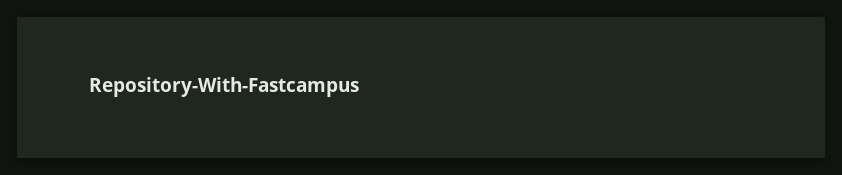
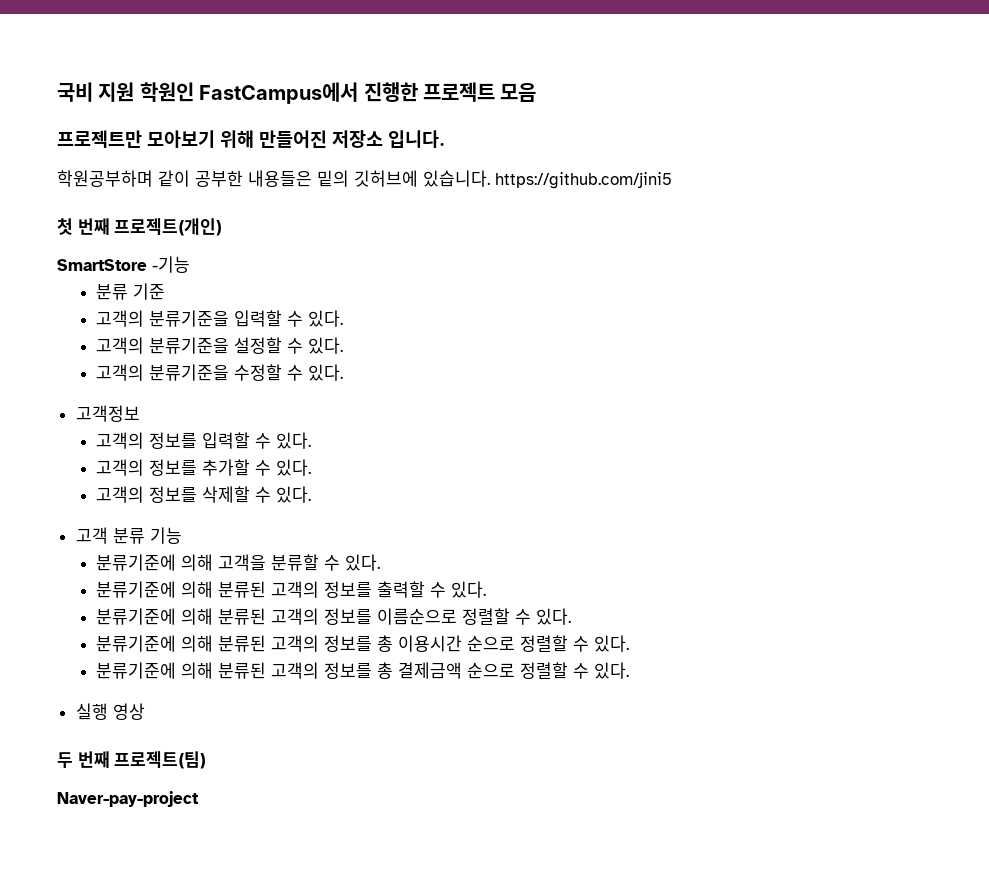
[89,77,359,97] Repository-With-Fastcampus -> [57,82,537,104] [57,130,445,148] [57,170,672,189] [57,218,223,236] [57,256,190,273] [95,283,165,300] [95,310,343,327] [95,337,343,354] [95,364,343,381] [75,405,140,422] [95,432,311,449] [95,459,311,476] [95,486,311,503] [75,527,182,544] [95,554,380,571] [95,581,486,598] [95,608,571,625] [95,635,629,652] [95,662,629,679] [75,703,145,720] [57,751,207,769] [57,791,199,807] 국비 지원 학원인 FastCampus에서 진행한 프로젝트 모음 // 프로젝트만 모아보기 위해 만들어진 저장소 입니다. // 학원공부하며 같이 공부한 내용들은 밑의 깃허브에 있습니다. https://github.com/jini5 // 첫 번째 프로젝트(개인) // SmartStore -기능 // 분류 기준 // 고객의 분류기준을 입력할 수 있다. // 고객의 분류기준을 설정할 수 있다. // 고객의 분류기준을 수정할 수 있다. // 고객정보 // 고객의 정보를 입력할 수 있다. // 고객의 정보를 추가할 수 있다. // 고객의 정보를 삭제할 수 있다. // 고객 분류 기능 // 분류기준에 의해 고객을 분류할 수 있다. // 분류기준에 의해 분류된 고객의 정보를 출력할 수 있다. // 분류기준에 의해 분류된 고객의 정보를 이름순으로 정렬할 수 있다. // 분류기준에 의해 분류된 고객의 정보를 총 이용시간 순으로 정렬할 수 있다. // 분류기준에 의해 분류된 고객의 정보를 총 결제금액 순으로 정렬할 수 있다. // 실행 영상 // 두 번째 프로젝트(팀) // Naver-pay-project

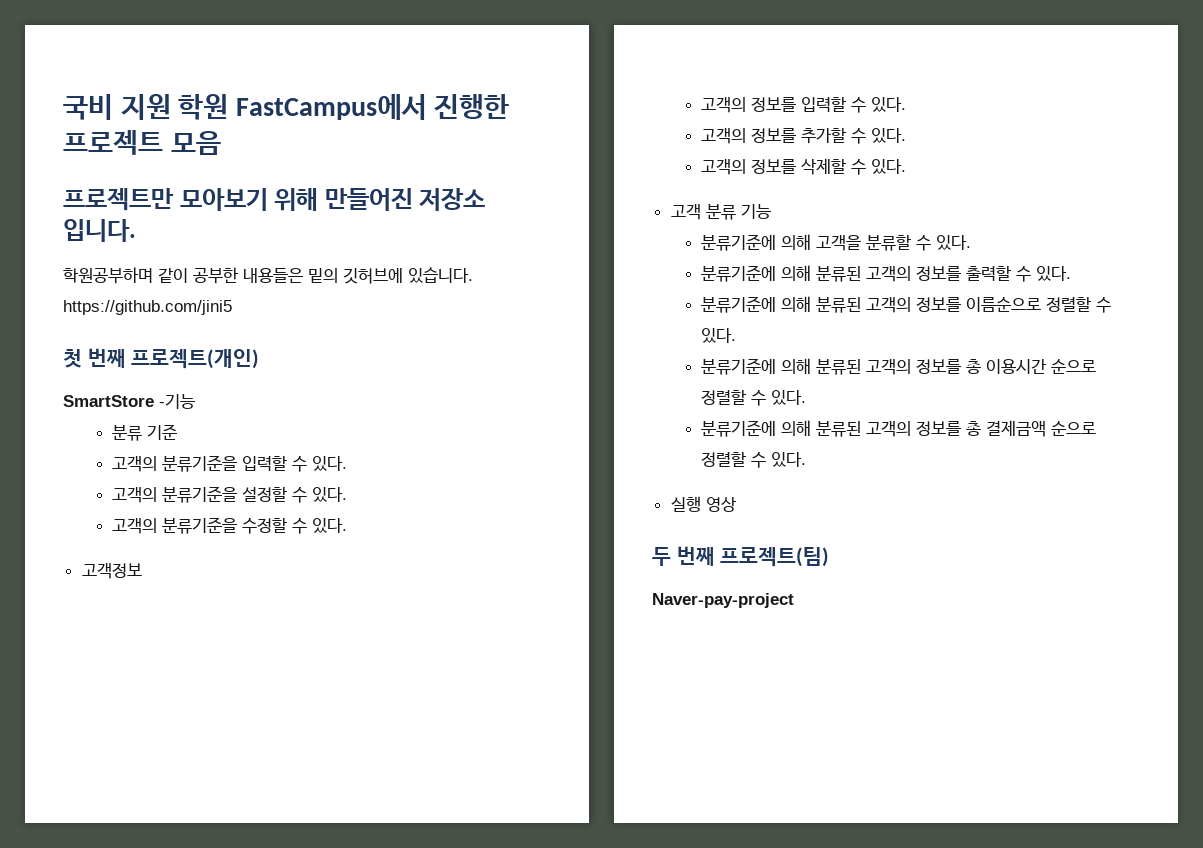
[139,82,194,102] 학원인 -> [178,94,229,120] 학원

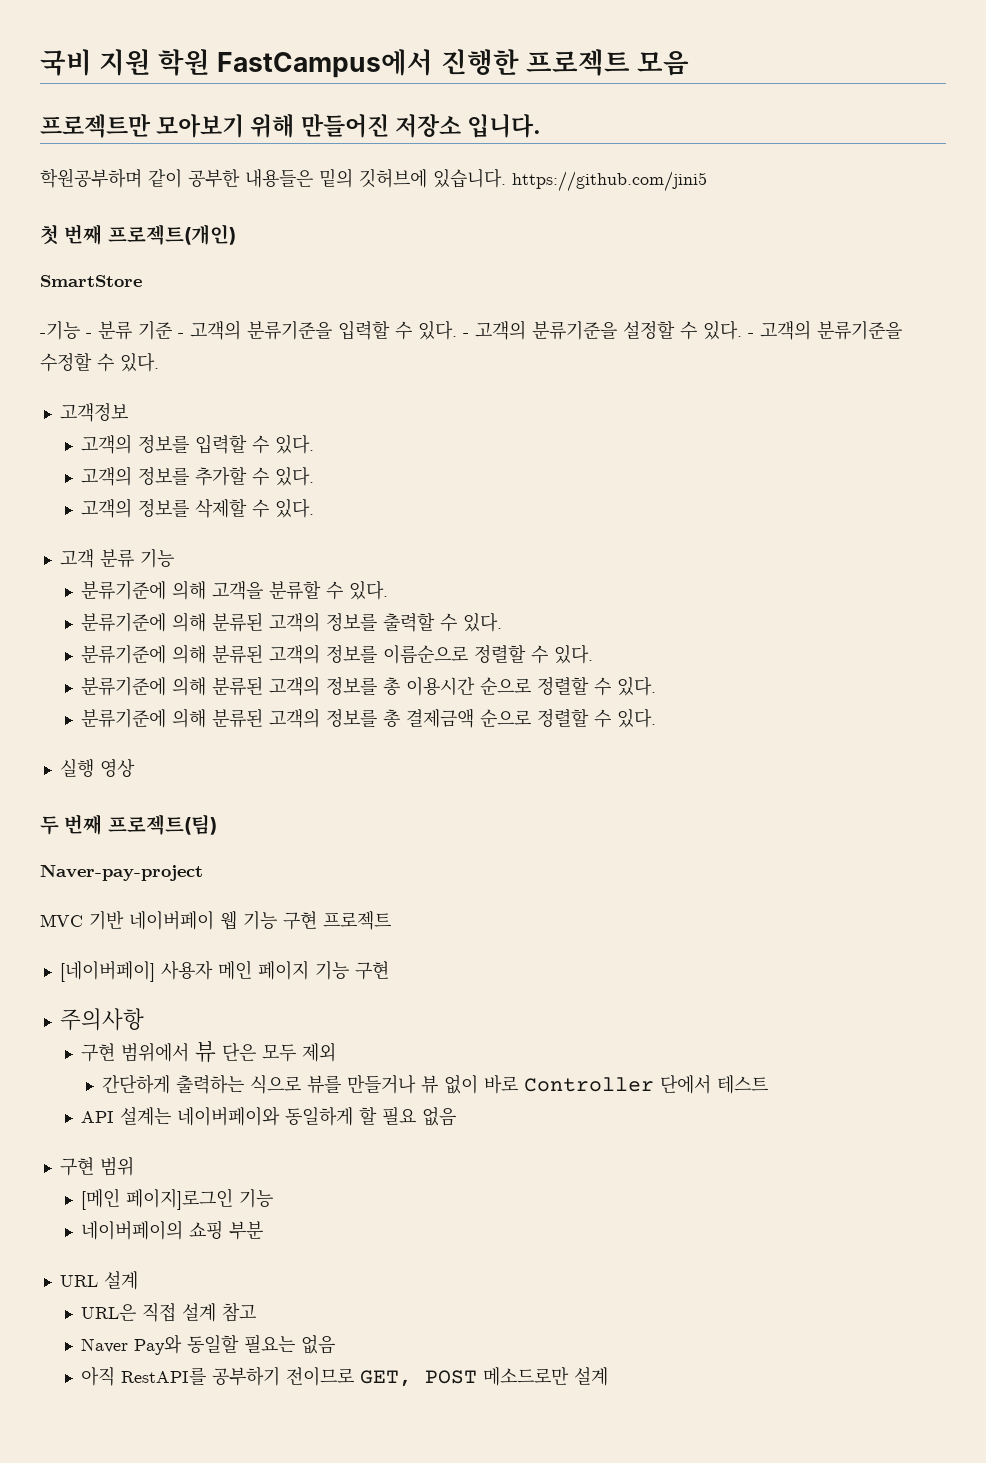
(154, 401) none -> (142, 281) //
(195, 401) // -> [86,333,92,337] -
(178, 432) // -> [178,333,184,337] -
(348, 463) // -> [463,333,469,337] -
(348, 494) // -> [748,333,754,337] -
(794, 600) none -> [40,911,391,930] [59,960,389,982] [59,1008,144,1031] [81,1040,337,1063] [102,1075,769,1094] [81,1106,457,1126] [59,1157,134,1176] [81,1188,274,1210] [81,1220,264,1240] [59,1271,138,1290] [81,1302,257,1322] [81,1334,336,1355] [81,1367,609,1387] // MVC 기반 네이버페이 웹 기능 구현 프로젝트 // [네이버페이] 사용자 메인 페이지 기능 구현 // 주의사항 // 구현 범위에서 뷰 단은 모두 제외 // 간단하게 출력하는 식으로 뷰를 만들거나 뷰 없이 바로 Controller 단에서 테스트 // API 설계는 네이버페이와 동일하게 할 필요 없음 // 구현 범위 // [메인 페이지]로그인 기능 // 네이버페이의 쇼핑 부분 // URL 설계 // URL은 직접 설계 참고 // Naver Pay와 동일할 필요는 없음 // 아직 RestAPI를 공부하기 전이므로 GET, POST 메소드로만 설계

